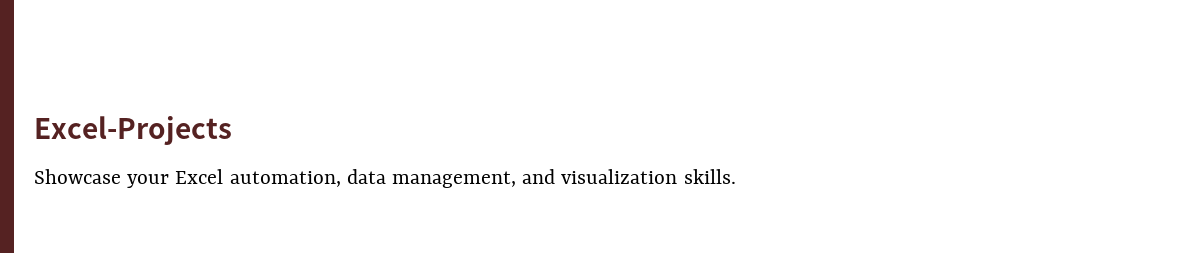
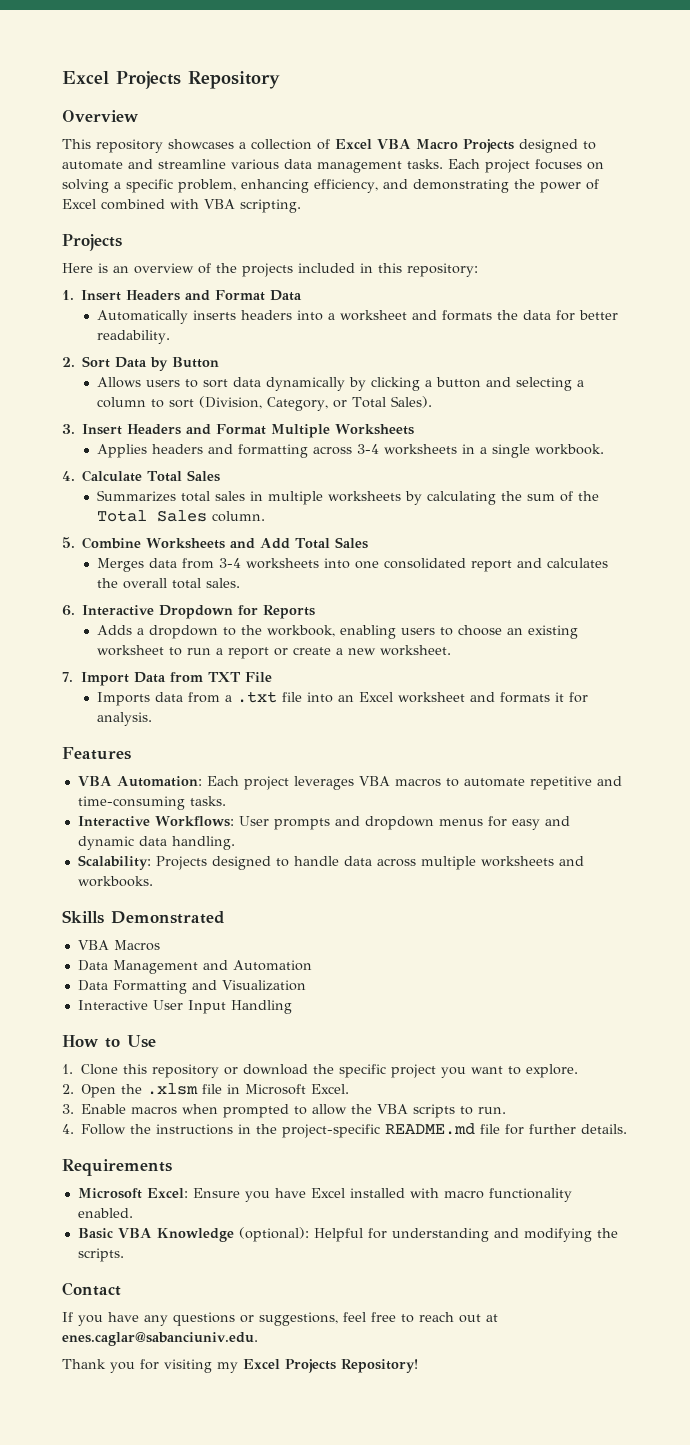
[34,116,232,145] [34,169,736,188] Excel-Projects // Showcase your Excel automation, data management, and visualization skills. -> [62,71,280,89] [62,110,138,122] [62,139,596,153] [62,159,604,173] [62,179,599,193] [62,199,301,213] [62,234,122,251] [62,263,478,277] [62,290,303,301] [97,310,619,324] [97,330,171,344] [62,356,220,371] [97,377,585,391] [97,396,433,411] [62,424,415,438] [97,444,605,458] [62,470,221,482] [97,490,600,505] [97,510,266,522] [62,537,369,549] [97,558,609,572] [97,578,241,589] [62,605,316,619] [97,625,579,639] [97,645,452,659] [62,672,273,686] [97,691,589,706] [97,712,153,726] [62,747,131,760] [77,776,622,790] [77,796,226,810] [77,816,570,830] [77,836,235,850] [77,855,584,870] [77,876,153,887] [62,910,225,924] [77,940,160,951] [77,960,312,974] [77,980,306,994] [77,1000,292,1014] [62,1035,156,1048] [62,1064,579,1078] [62,1083,350,1098] [62,1104,507,1118] [62,1123,628,1138] [62,1159,172,1176] [77,1188,572,1202] [77,1208,133,1218] [77,1227,618,1242] [77,1248,124,1262] [62,1282,121,1296] [62,1312,498,1326] [62,1332,258,1346] [62,1359,418,1373] Excel Projects Repository // Overview // This repository showcases a collection of Excel VBA Macro Projects designed to automate and streamline various data management tasks. Each project focuses on solving a specific problem, enhancing efficiency, and demonstrating the power of Excel combined with VBA scripting. // Projects // Here is an overview of the projects included in this repository: // 1. Insert Headers and Format Data // Automatically inserts headers into a worksheet and formats the data for better readability. // 2. Sort Data by Button // Allows users to sort data dynamically by clicking a button and selecting a column to sort (Division, Category, or Total Sales). // 3. Insert Headers and Format Multiple Worksheets // Applies headers and formatting across 3-4 worksheets in a single workbook. // 4. Calculate Total Sales // Summarizes total sales in multiple worksheets by calculating the sum of the Total Sales column. // 5. Combine Worksheets and Add Total Sales // Merges data from 3-4 worksheets into one consolidated report and calculates the overall total sales. // 6. Interactive Dropdown for Reports // Adds a dropdown to the workbook, enabling users to choose an existing worksheet to run a report or create a new worksheet. // 7. Import Data from TXT File // Imports data from a .txt file into an Excel worksheet and formats it for analysis. // Features // VBA Automation: Each project leverages VBA macros to automate repetitive and time-consuming tasks. // Interactive Workflows: User prompts and dropdown menus for easy and dynamic data handling. // Scalability: Projects designed to handle data across multiple worksheets and workbooks. // Skills Demonstrated // VBA Macros // Data Management and Automation // Data Formatting and Visualization // Interactive User Input Handling // How to Use // 1. Clone this repository or download the specific project you want to explore. // 2. Open the .xlsm file in Microsoft Excel. // 3. Enable macros when prompted to allow the VBA scripts to run. // 4. Follow the instructions in the project-specific README.md file for further details. // Requirements // Microsoft Excel: Ensure you have Excel installed with macro functionality enabled. // Basic VBA Knowledge (optional): Helpful for understanding and modifying the scripts. // Contact // If you have any questions or suggestions, feel free to reach out at enes.caglar@sabanciuniv.edu. // Thank you for visiting my Excel Projects Repository!

